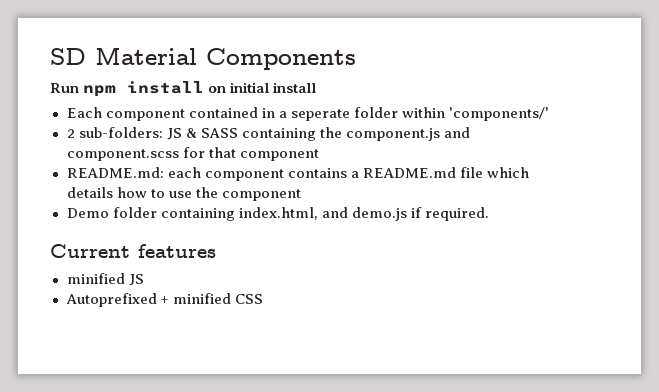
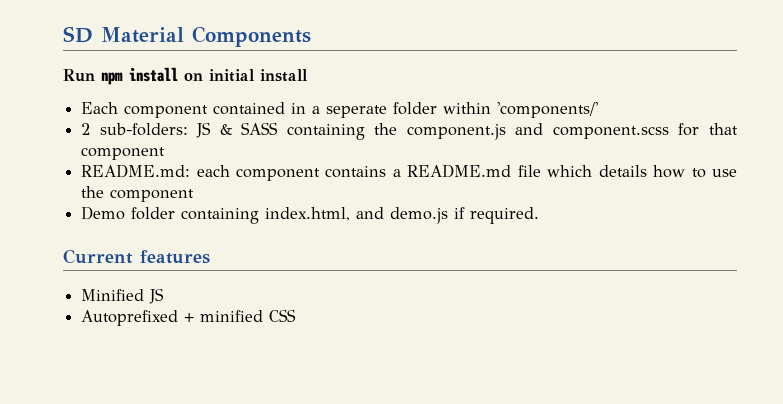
[66,273,125,284] minified -> [81,289,145,301] Minified

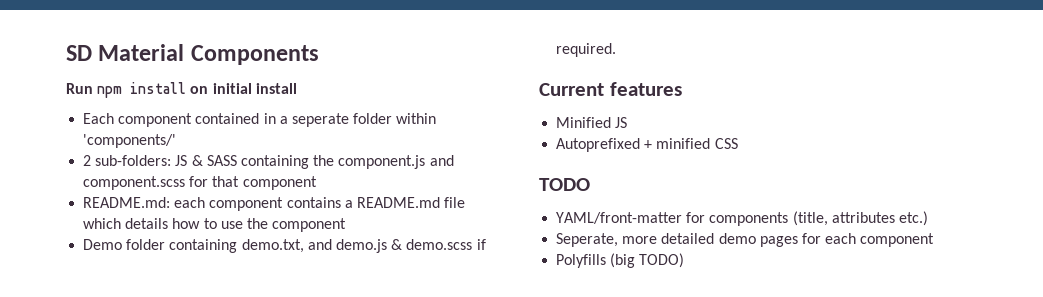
[265,207,351,221] index.html, -> [241,239,304,253] demo.txt,
(449, 215) none -> [391,239,473,250] & demo.scss
(297, 315) none -> [539,178,590,191] [556,211,928,226] [556,233,935,247] [556,253,685,268] // TODO // YAML/front-matter for components (title, attributes etc.) // Seperate, more detailed demo pages for each component // Polyfills (big TODO)

